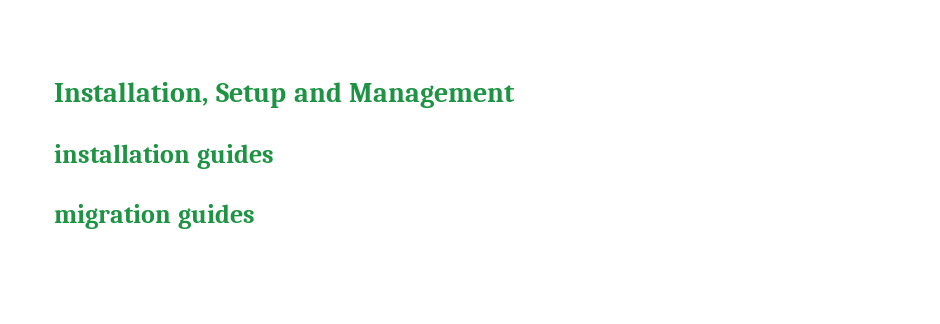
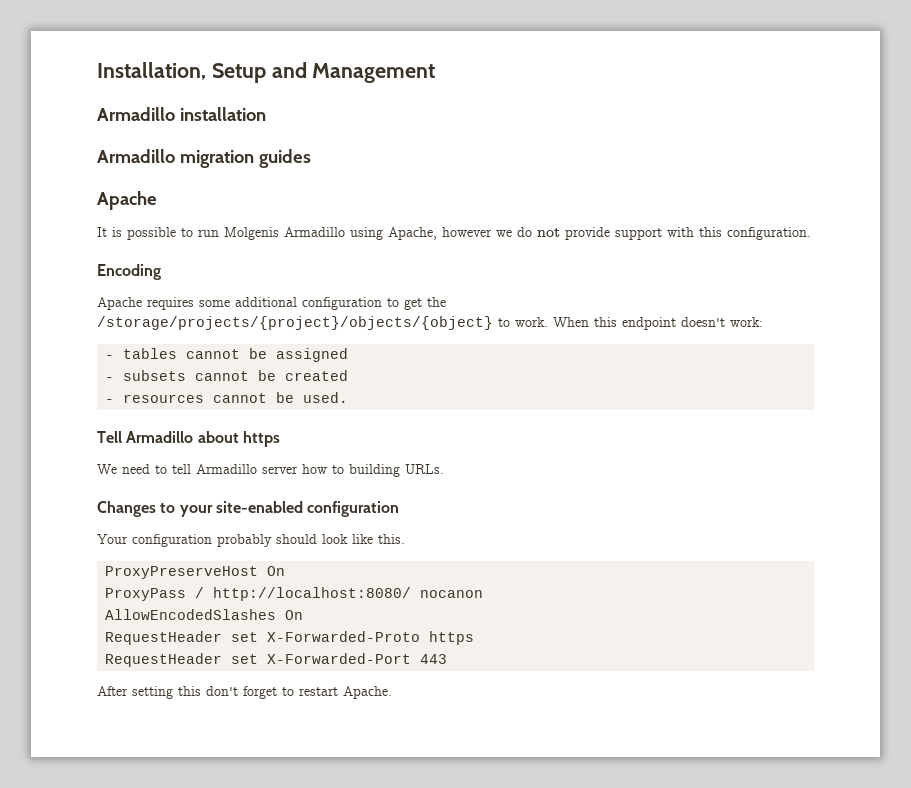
(516, 95) none -> [97,107,175,121] Armadillo
(190, 153) none -> [97,149,254,168] // Armadillo migration
[54,204,255,229] migration guides -> [97,191,157,210] [97,227,811,240] [97,264,161,280] [97,297,446,310] [97,316,763,330] [105,348,349,362] [105,370,349,381] [105,392,349,403] [97,431,280,447] [97,464,444,477] [97,501,400,517] [97,534,405,547] [105,566,286,579] [105,587,484,601] [105,609,304,620] [105,631,475,645] [105,653,448,667] [97,686,392,699] Apache // It is possible to run Molgenis Armadillo using Apache, however we do not provide support with this configuration. // Encoding // Apache requires some additional configuration to get the /storage/projects/{project}/objects/{object} to work. When this endpoint doesn't work: // - tables cannot be assigned // - subsets cannot be created // - resources cannot be used. // Tell Armadillo about https // We need to tell Armadillo server how to building URLs. // Changes to your site-enabled configuration // Your configuration probably should look like this. // ProxyPreserveHost On // ProxyPass / http://localhost:8080/ nocanon // AllowEncodedSlashes On // RequestHeader set X-Forwarded-Proto https // RequestHeader set X-Forwarded-Port 443 // After setting this don't forget to restart Apache.

